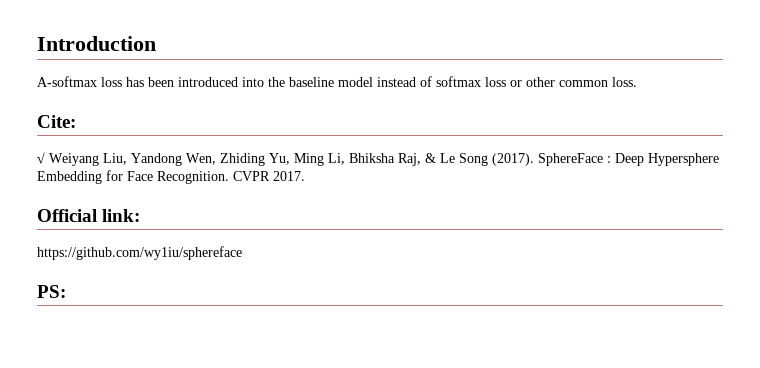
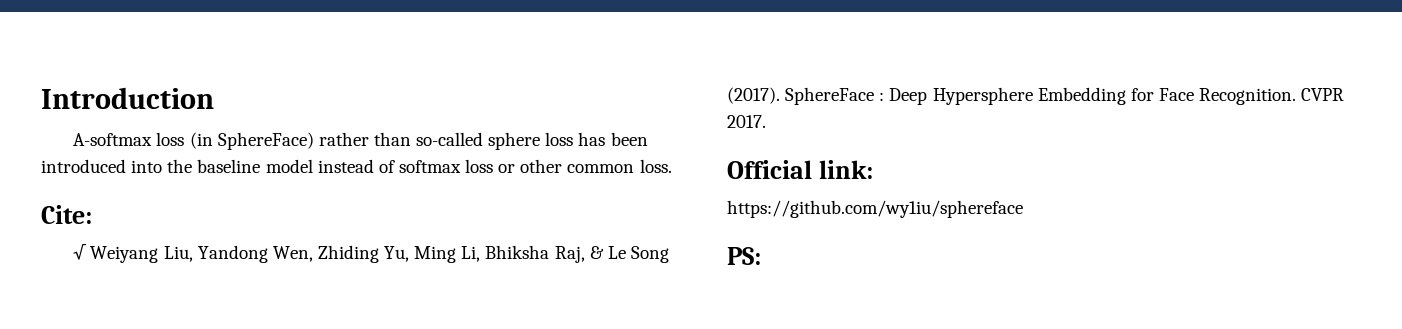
(122, 82) none -> [189,132,574,150] (in SphereFace) rather than so-called sphere loss

